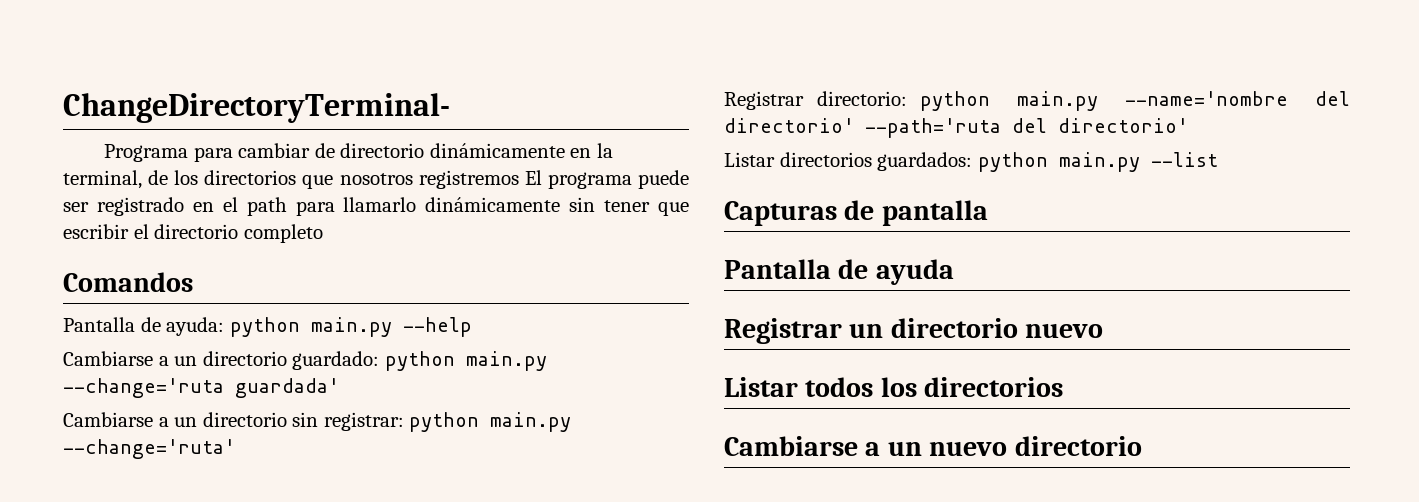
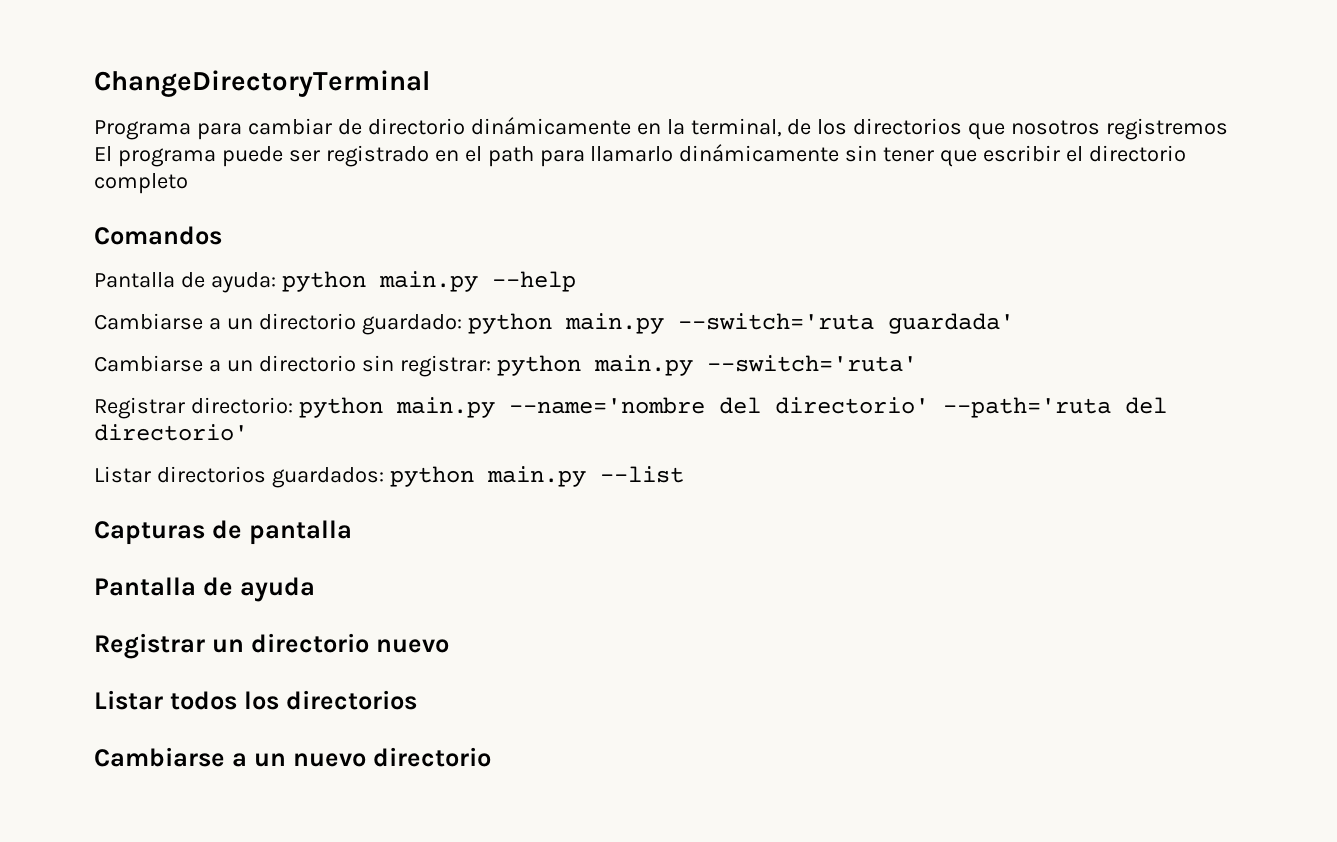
[63,93,450,123] ChangeDirectoryTerminal- -> [94,70,430,97] ChangeDirectoryTerminal
[63,378,224,398] --change='ruta -> [677,313,874,330] --switch='ruta
[63,439,235,459] --change='ruta' -> [706,355,917,372] --switch='ruta'

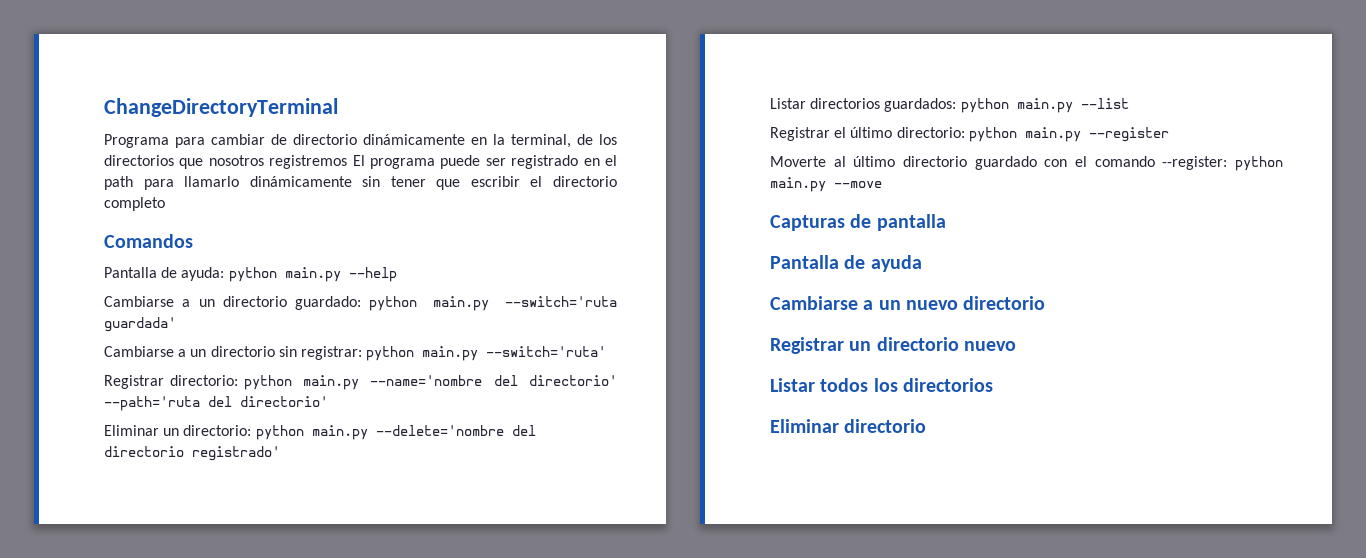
(248, 432) none -> [104,425,536,440] [104,446,280,461] // Eliminar un directorio: python main.py --delete='nombre del directorio registrado'
(684, 474) none -> [770,127,1169,142] [770,156,1283,171] [770,177,882,192] // Registrar el último directorio: python main.py --register // Moverte al último directorio guardado con el comando --register: python main.py --move
(315, 589) none -> [770,296,1046,310] // Cambiarse a un nuevo directorio
[94,747,366,767] Cambiarse a un nuevo -> [770,419,839,433] Eliminar

